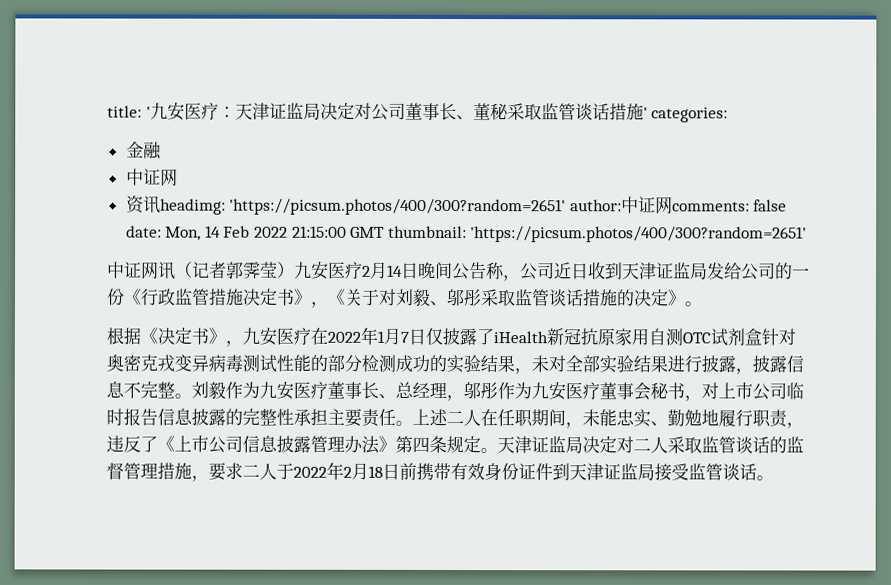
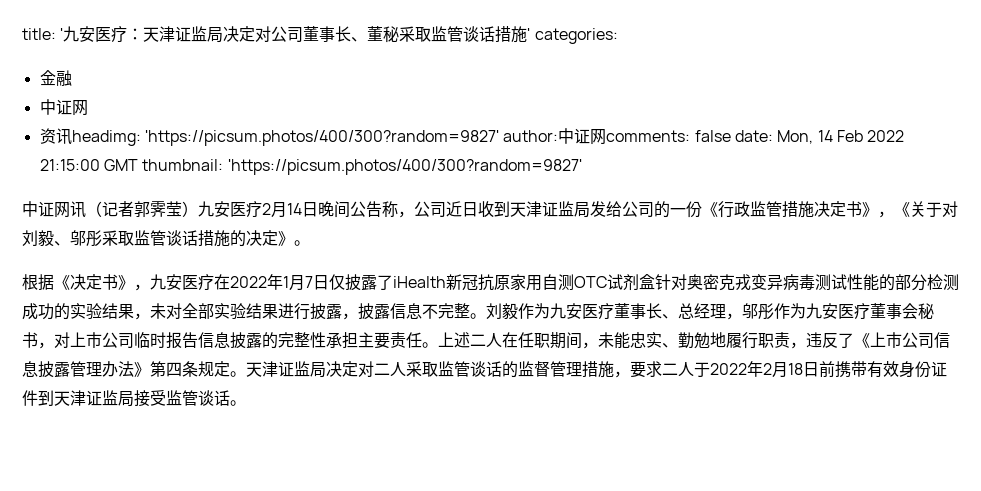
[229,198,567,216] 'https://picsum.photos/400/300?random=2651' -> [144,130,499,146] 'https://picsum.photos/400/300?random=9827'
[470,226,808,243] 'https://picsum.photos/400/300?random=2651' -> [227,159,582,175] 'https://picsum.photos/400/300?random=9827'

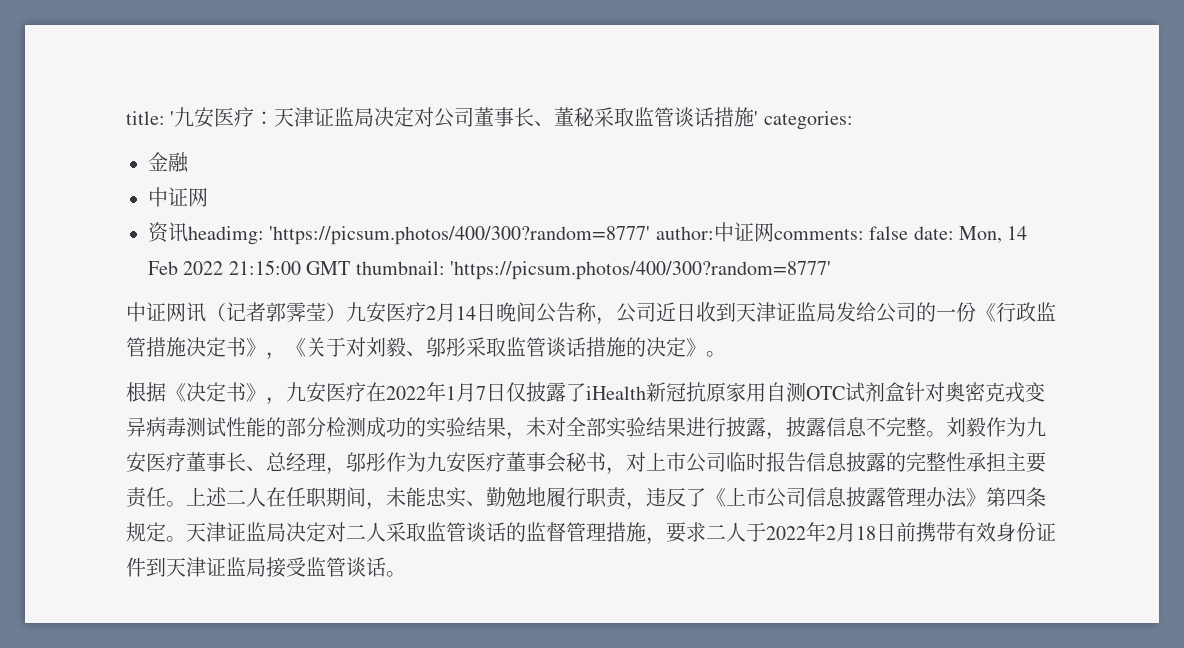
[144,130,499,146] 'https://picsum.photos/400/300?random=9827' -> [269,226,651,245] 'https://picsum.photos/400/300?random=8777'
[227,159,582,175] 'https://picsum.photos/400/300?random=9827' -> [450,261,831,280] 'https://picsum.photos/400/300?random=8777'

